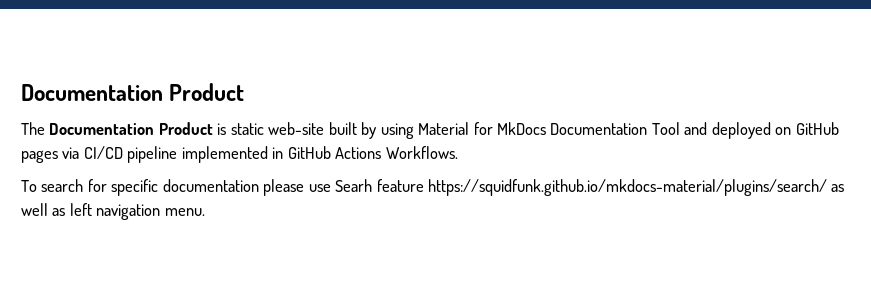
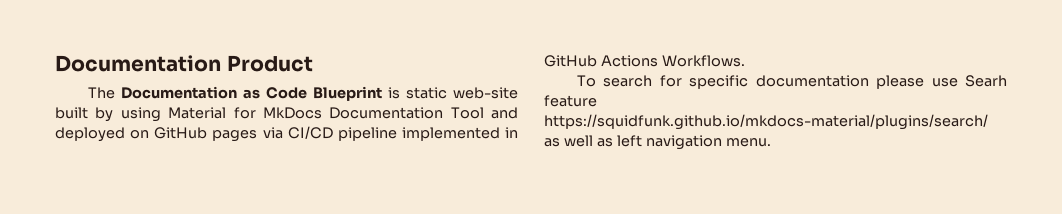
[158,122,213,135] Product -> [242,86,382,101] as Code Blueprint

